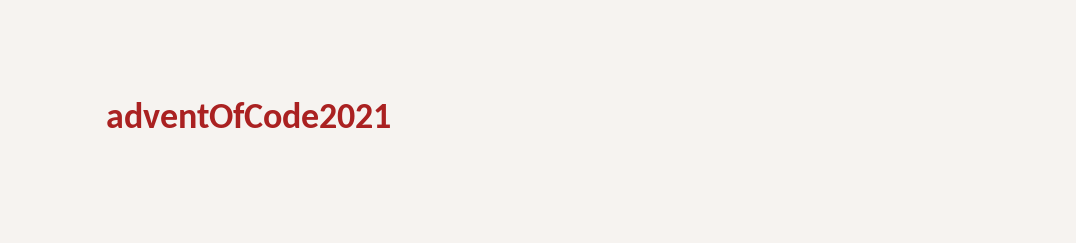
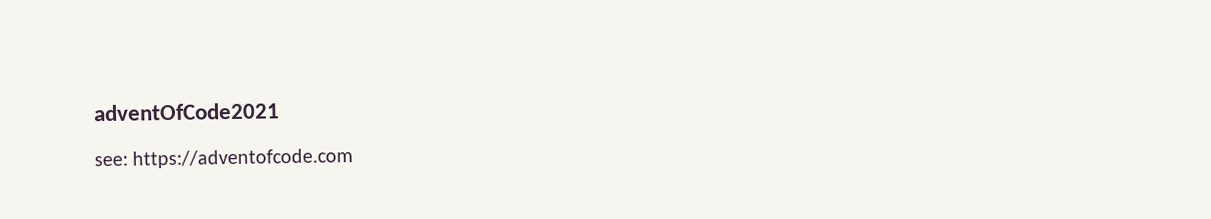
(391, 115) none -> [94,148,354,169] // see: https://adventofcode.com

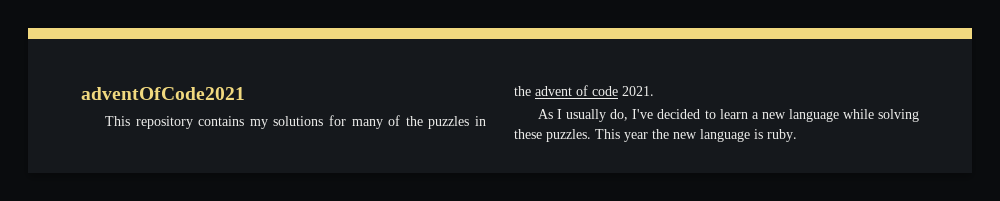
[94,148,354,169] see: https://adventofcode.com -> [104,115,486,129] [514,85,654,96] [537,109,919,122] [514,129,797,142] This repository contains my solutions for many of the puzzles in the advent of code 2021. // As I usually do, I've decided to learn a new language while solving these puzzles. This year the new language is ruby.

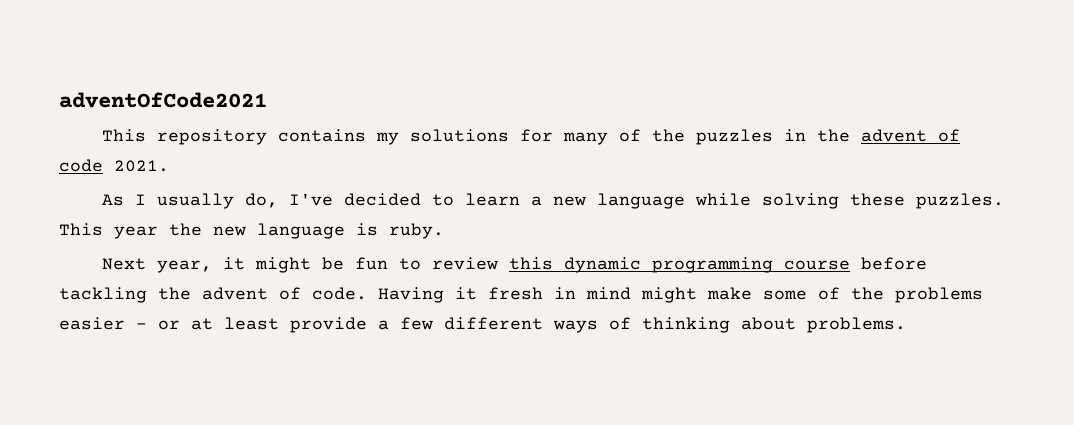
(797, 135) none -> [102,257,928,273] [59,287,983,303] [59,317,906,333] // Next year, it might be fun to review this dynamic programming course before tackling the advent of code. Having it fresh in mind might make some of the problems easier - or at least provide a few different ways of thinking about problems.

